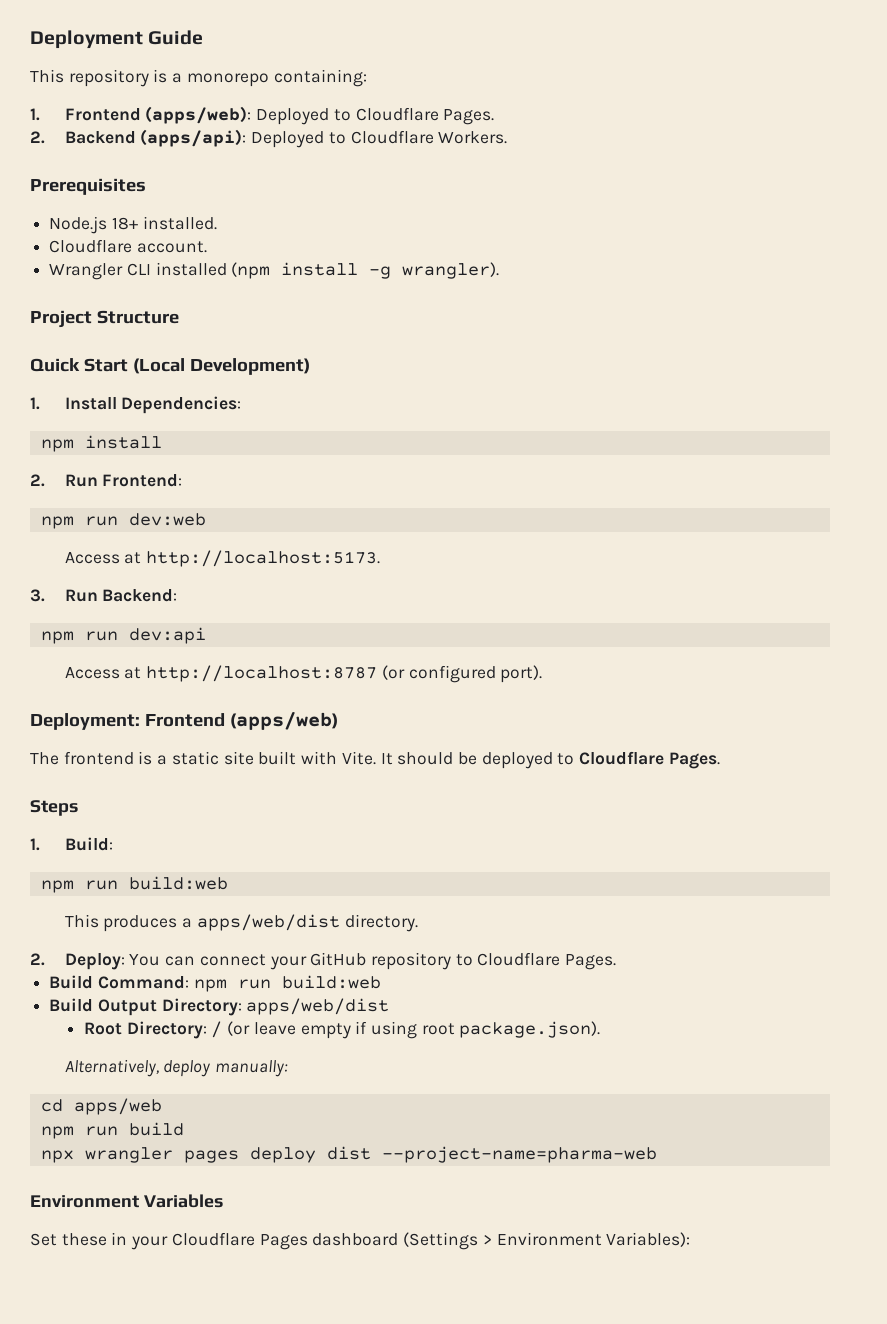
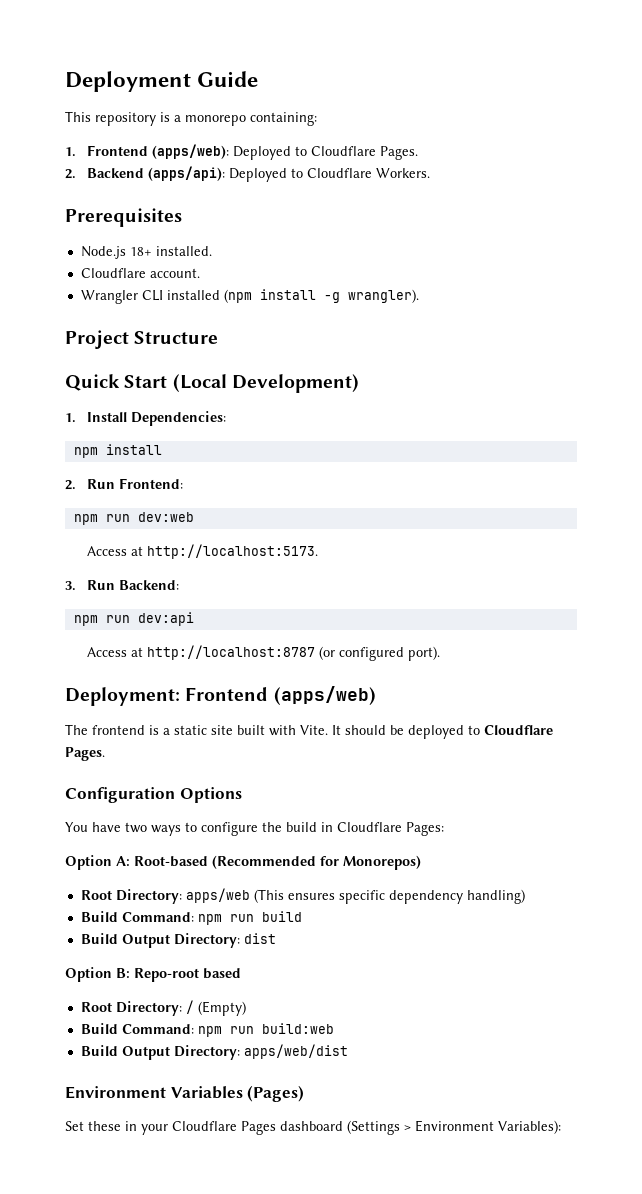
[30,800,78,816] [30,837,113,851] [40,876,228,893] [64,914,418,932] [30,952,617,970] Steps // 1. Build: // npm run build:web // This produces a apps/web/dist directory. // 2. Deploy: You can connect your GitHub repository to Cloudflare Pages. -> [65,787,242,803] [65,822,444,836] [65,855,421,870] [80,888,525,904] [80,911,302,925] [80,933,276,948] [65,967,241,982] [80,1000,246,1016] Configuration Options // You have two ways to configure the build in Cloudflare Pages: // Option A: Root-based (Recommended for Monorepos) // Root Directory: apps/web (This ensures specific dependency handling) // Build Command: npm run build // Build Output Directory: dist // Option B: Repo-root based // Root Directory: / (Empty)
[83,1021,601,1039] [64,1059,289,1077] [40,1098,162,1115] [40,1122,184,1139] [40,1146,657,1163] // Root Directory: / (or leave empty if using root package.json). // Alternatively, deploy manually: // cd apps/web // npm run build // npx wrangler pages deploy dist --project-name=pharma-web -> (348, 1051) none
(223, 1201) none -> [247,1085,305,1102] (Pages)

